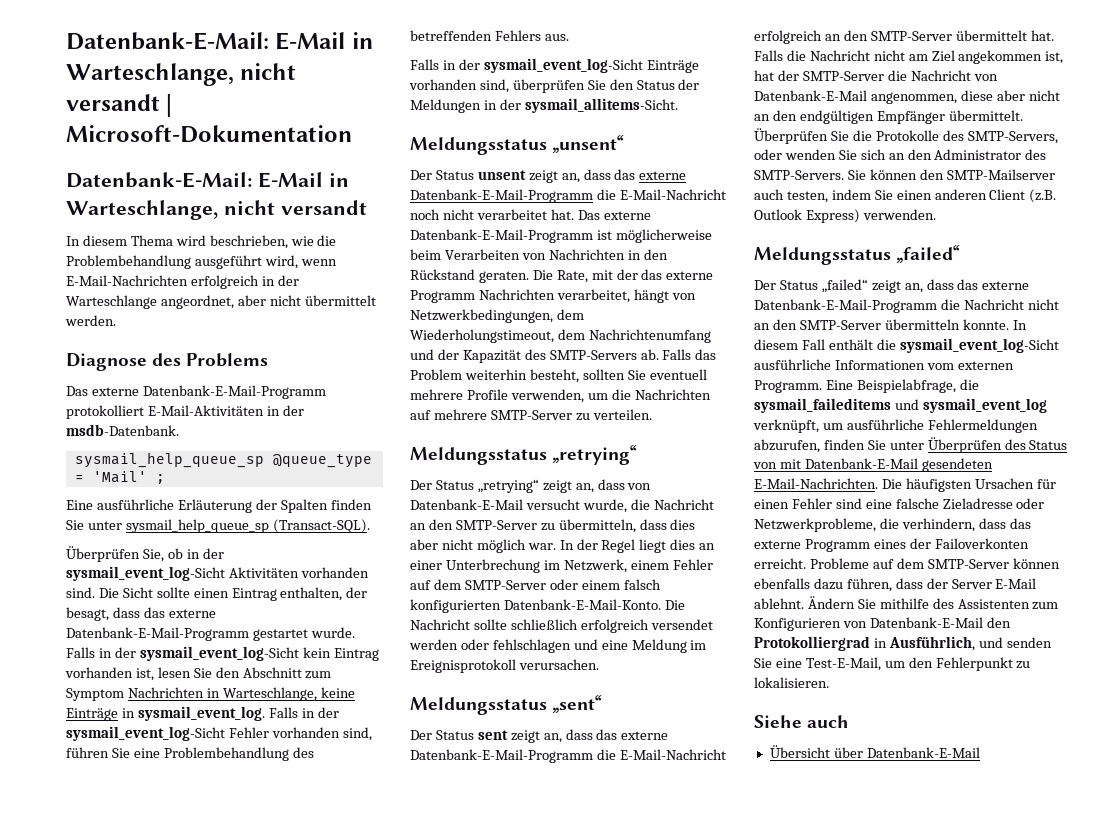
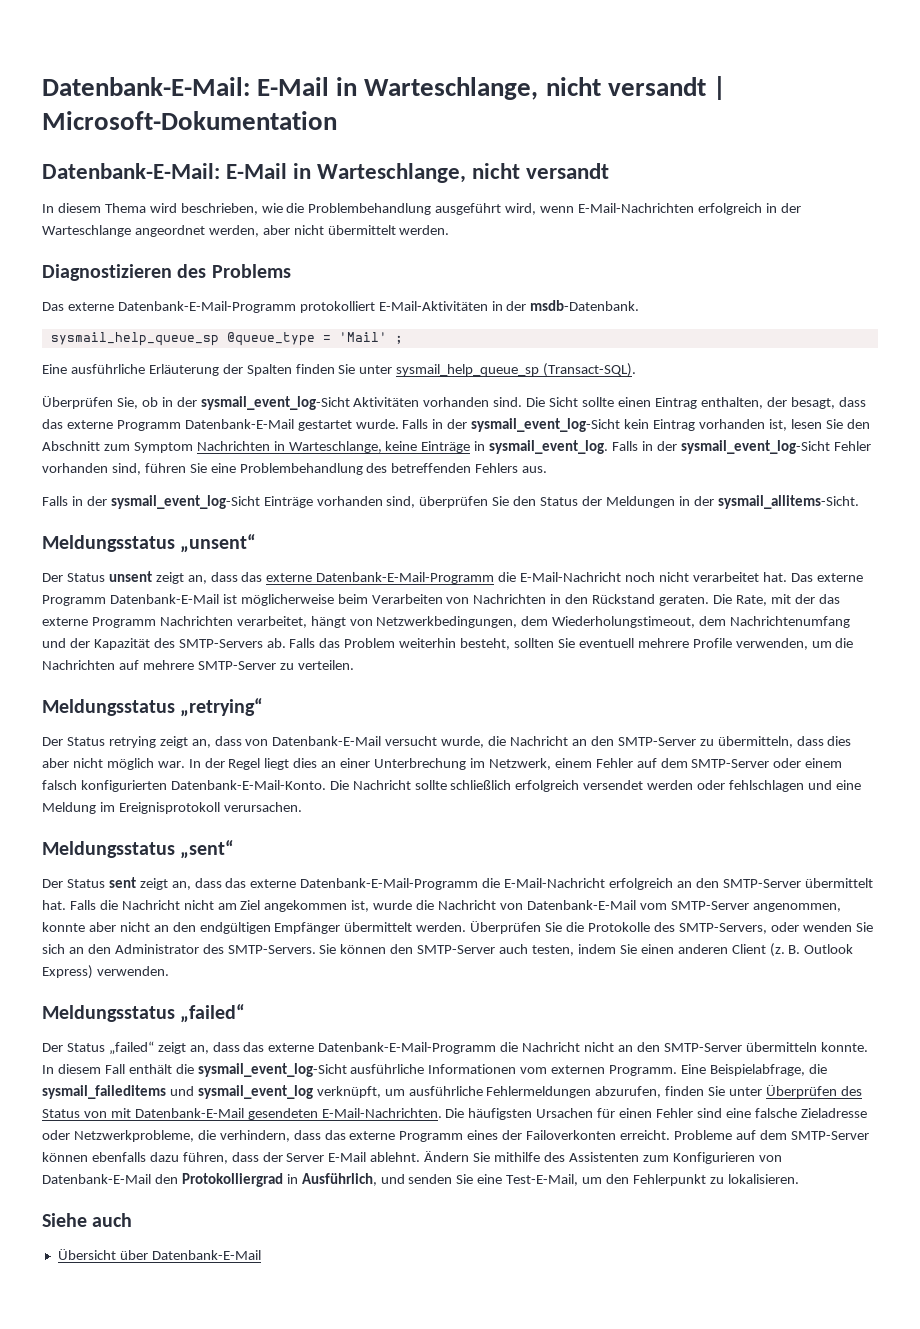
[160,295,234,309] angeordnet, -> [134,225,259,237] angeordnet werden,
[66,353,147,371] Diagnose -> [42,264,172,281] Diagnostizieren
[66,627,249,641] Datenbank-E-Mail-Programm -> [116,419,294,431] Programm Datenbank-E-Mail
[410,229,593,243] Datenbank-E-Mail-Programm -> [42,594,219,606] Programm Datenbank-E-Mail
[477,479,539,493] „retrying“ -> [108,736,156,748] retrying
[754,70,884,81] hat der SMTP-Server -> [373,900,413,910] wurde
[870,90,993,104] angenommen, diese -> [639,901,841,912] [42,922,85,932] vom SMTP-Server angenommen, konnte
[948,110,1023,121] übermittelt. -> [344,922,467,932] übermittelt werden.
[946,169,1055,180] SMTP-Mailserver -> [417,945,496,954] SMTP-Server
[1029,189,1057,203] (z.B. -> [769,943,801,957] (z. B.

